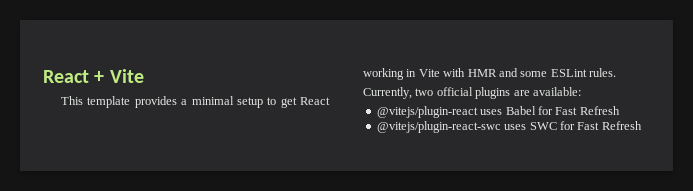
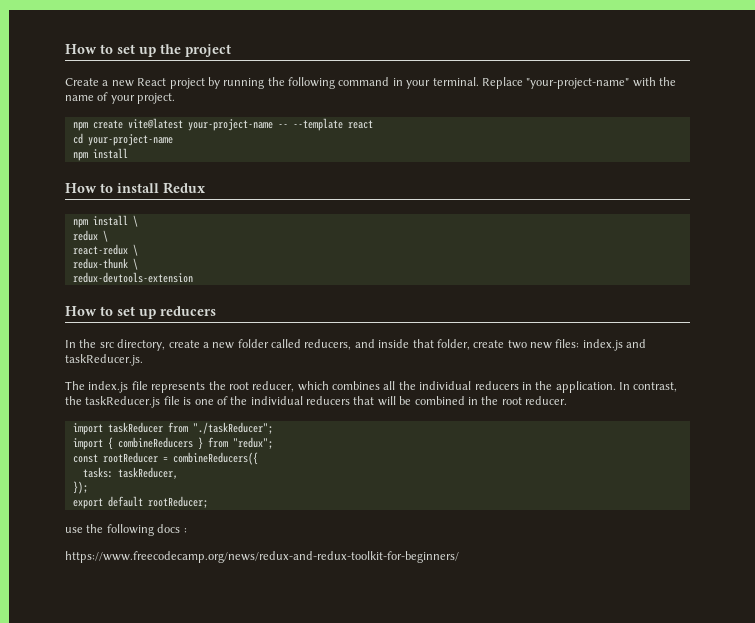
[43,69,144,83] [61,96,330,108] [363,68,616,80] [363,87,581,99] [376,106,620,118] [376,121,642,133] React + Vite // This template provides a minimal setup to get React working in Vite with HMR and some ESLint rules. // Currently, two official plugins are available: // @vitejs/plugin-react uses Babel for Fast Refresh // @vitejs/plugin-react-swc uses SWC for Fast Refresh -> [65,44,231,57] [65,77,676,89] [65,92,176,104] [72,118,373,131] [72,133,173,146] [72,148,128,161] [65,182,205,194] [72,215,138,228] [72,230,108,242] [72,244,138,256] [72,258,138,270] [72,272,193,283] [65,306,216,319] [65,339,647,351] [65,354,143,366] [65,381,678,393] [65,396,567,408] [72,422,273,435] [72,437,273,450] [72,452,258,465] [82,467,178,479] [72,481,88,494] [72,496,208,509] [65,524,187,536] [65,551,459,563] How to set up the project // Create a new React project by running the following command in your terminal. Replace "your-project-name" with the name of your project. // npm create vite@latest your-project-name -- --template react // cd your-project-name // npm install // How to install Redux // npm install \ // redux \ // react-redux \ // redux-thunk \ // redux-devtools-extension // How to set up reducers // In the src directory, create a new folder called reducers, and inside that folder, create two new files: index.js and taskReducer.js. // The index.js file represents the root reducer, which combines all the individual reducers in the application. In contrast, the taskReducer.js file is one of the individual reducers that will be combined in the root reducer. // import taskReducer from "./taskReducer"; // import { combineReducers } from "redux"; // const rootReducer = combineReducers({ // tasks: taskReducer, // }); // export default rootReducer; // use the following docs : // https://www.freecodecamp.org/news/redux-and-redux-toolkit-for-beginners/

